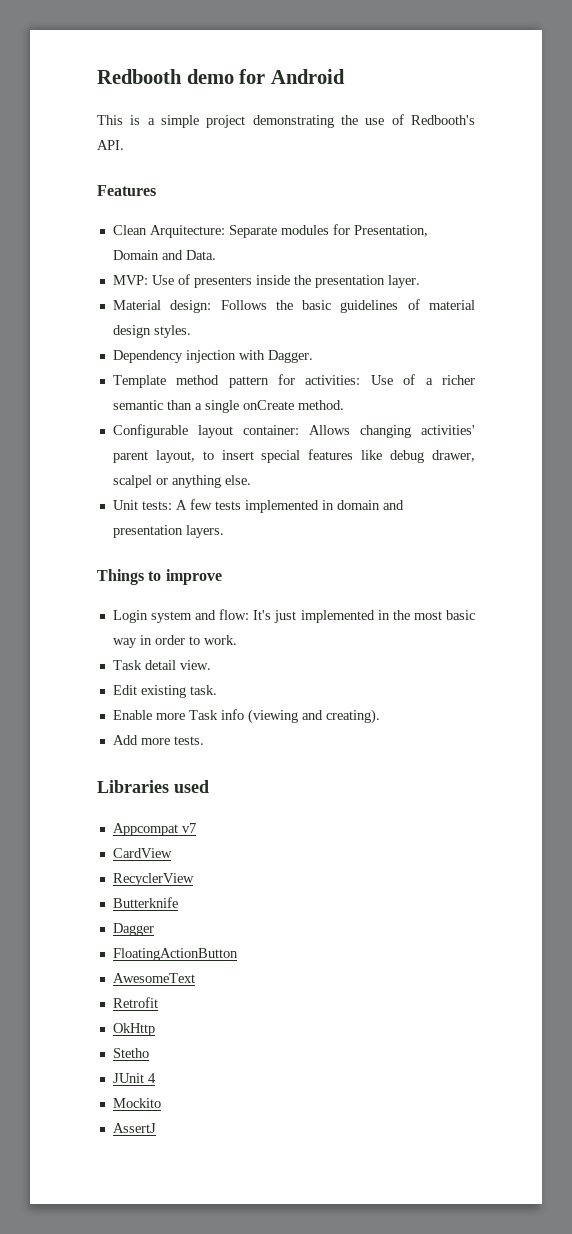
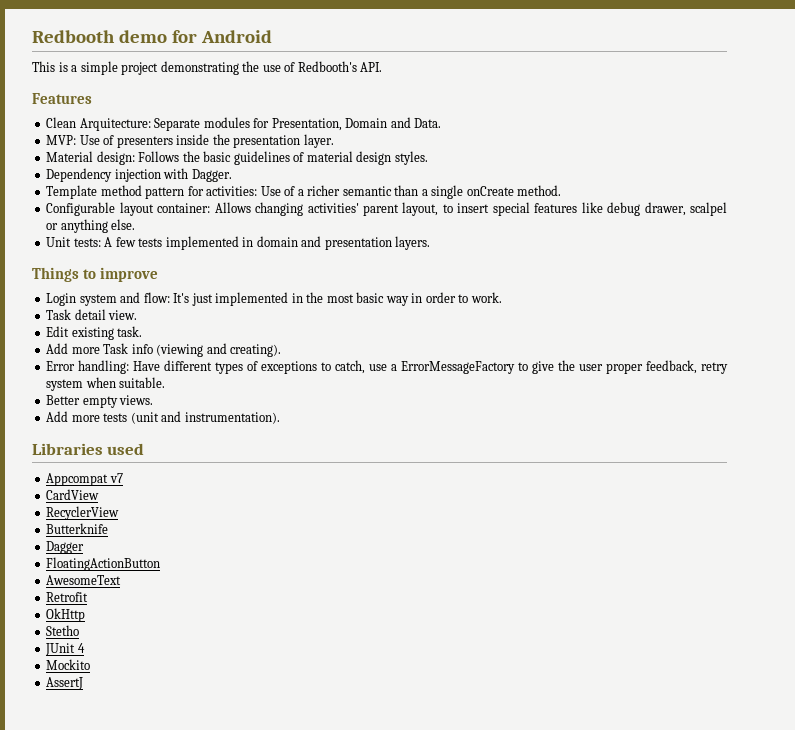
[112,710,152,720] Enable -> [46,343,69,354] Add
[112,735,204,745] Add more tests. -> [46,360,729,374] [46,377,166,391] [46,395,154,408] [46,411,280,424] Error handling: Have different types of exceptions to catch, use a ErrorMessageFactory to give the user proper feedback, retry system when suitable. // Better empty views. // Add more tests (unit and instrumentation).

